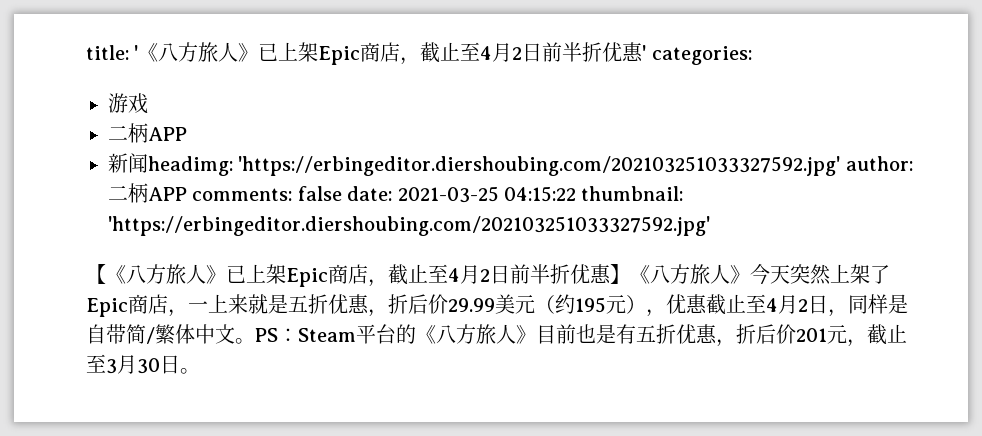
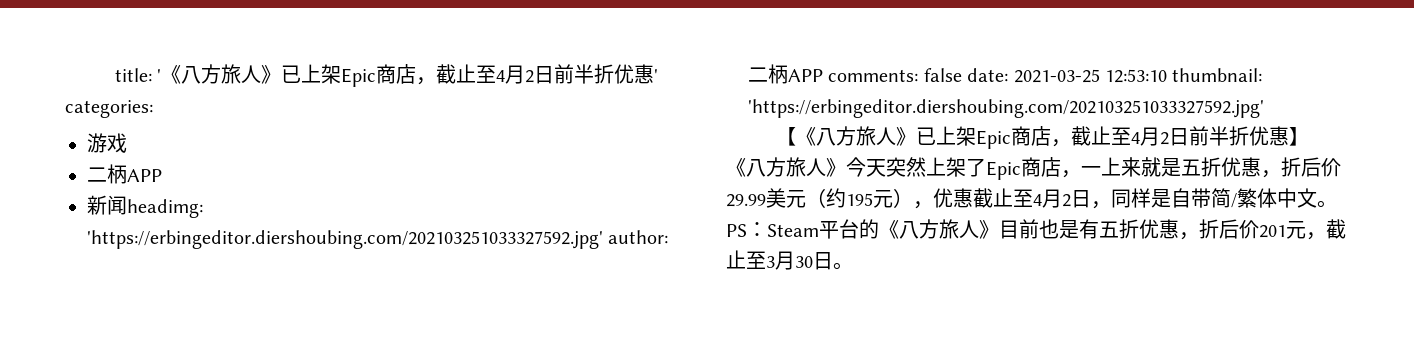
[503,186,576,202] 04:15:22 -> [1105,69,1167,83] 12:53:10

